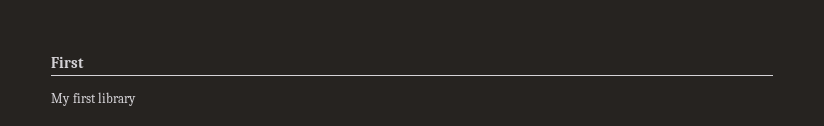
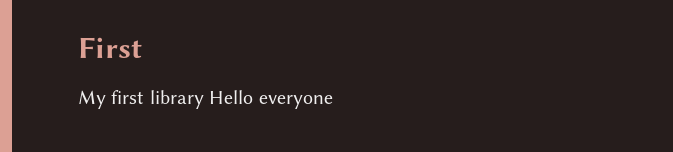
(137, 99) none -> [209,90,333,109] Hello everyone

